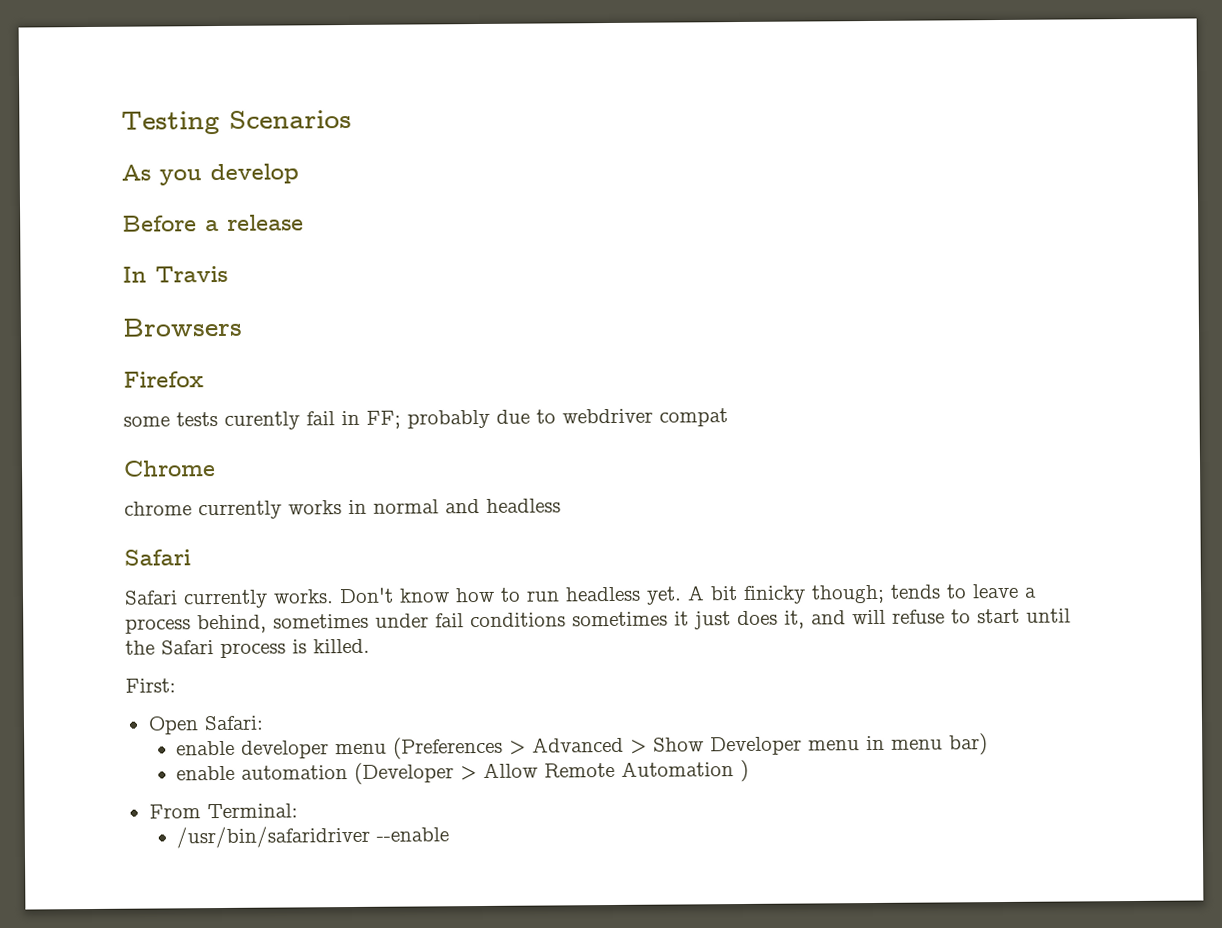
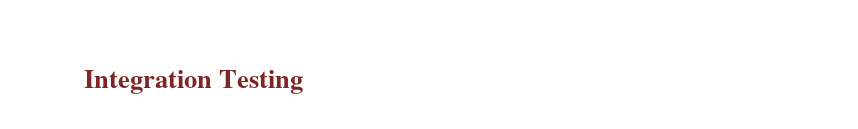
[121,109,352,135] [121,163,299,186] [122,214,304,232] [122,265,228,283] [122,317,243,337] [123,371,204,388] [123,408,728,430] [123,460,216,477] [124,498,561,520] [124,549,191,566] [124,583,1037,609] [125,608,1071,634] [125,638,370,659] [125,678,176,693] [147,715,264,735] [176,733,989,760] [176,759,750,785] [148,803,298,819] [176,825,450,849] Testing Scenarios // As you develop // Before a release // In Travis // Browsers // Firefox // some tests curently fail in FF; probably due to webdriver compat // Chrome // chrome currently works in normal and headless // Safari // Safari currently works. Don't know how to run headless yet. A bit finicky though; tends to leave a process behind, sometimes under fail conditions sometimes it just does it, and will refuse to start until the Safari process is killed. // First: // Open Safari: // enable developer menu (Preferences > Advanced > Show Developer menu in menu bar) // enable automation (Developer > Allow Remote Automation ) // From Terminal: // /usr/bin/safaridriver --enable -> [84,70,304,94] Integration Testing

